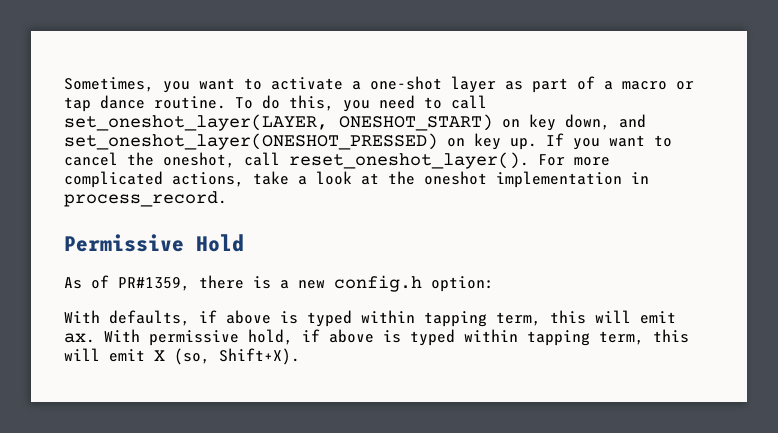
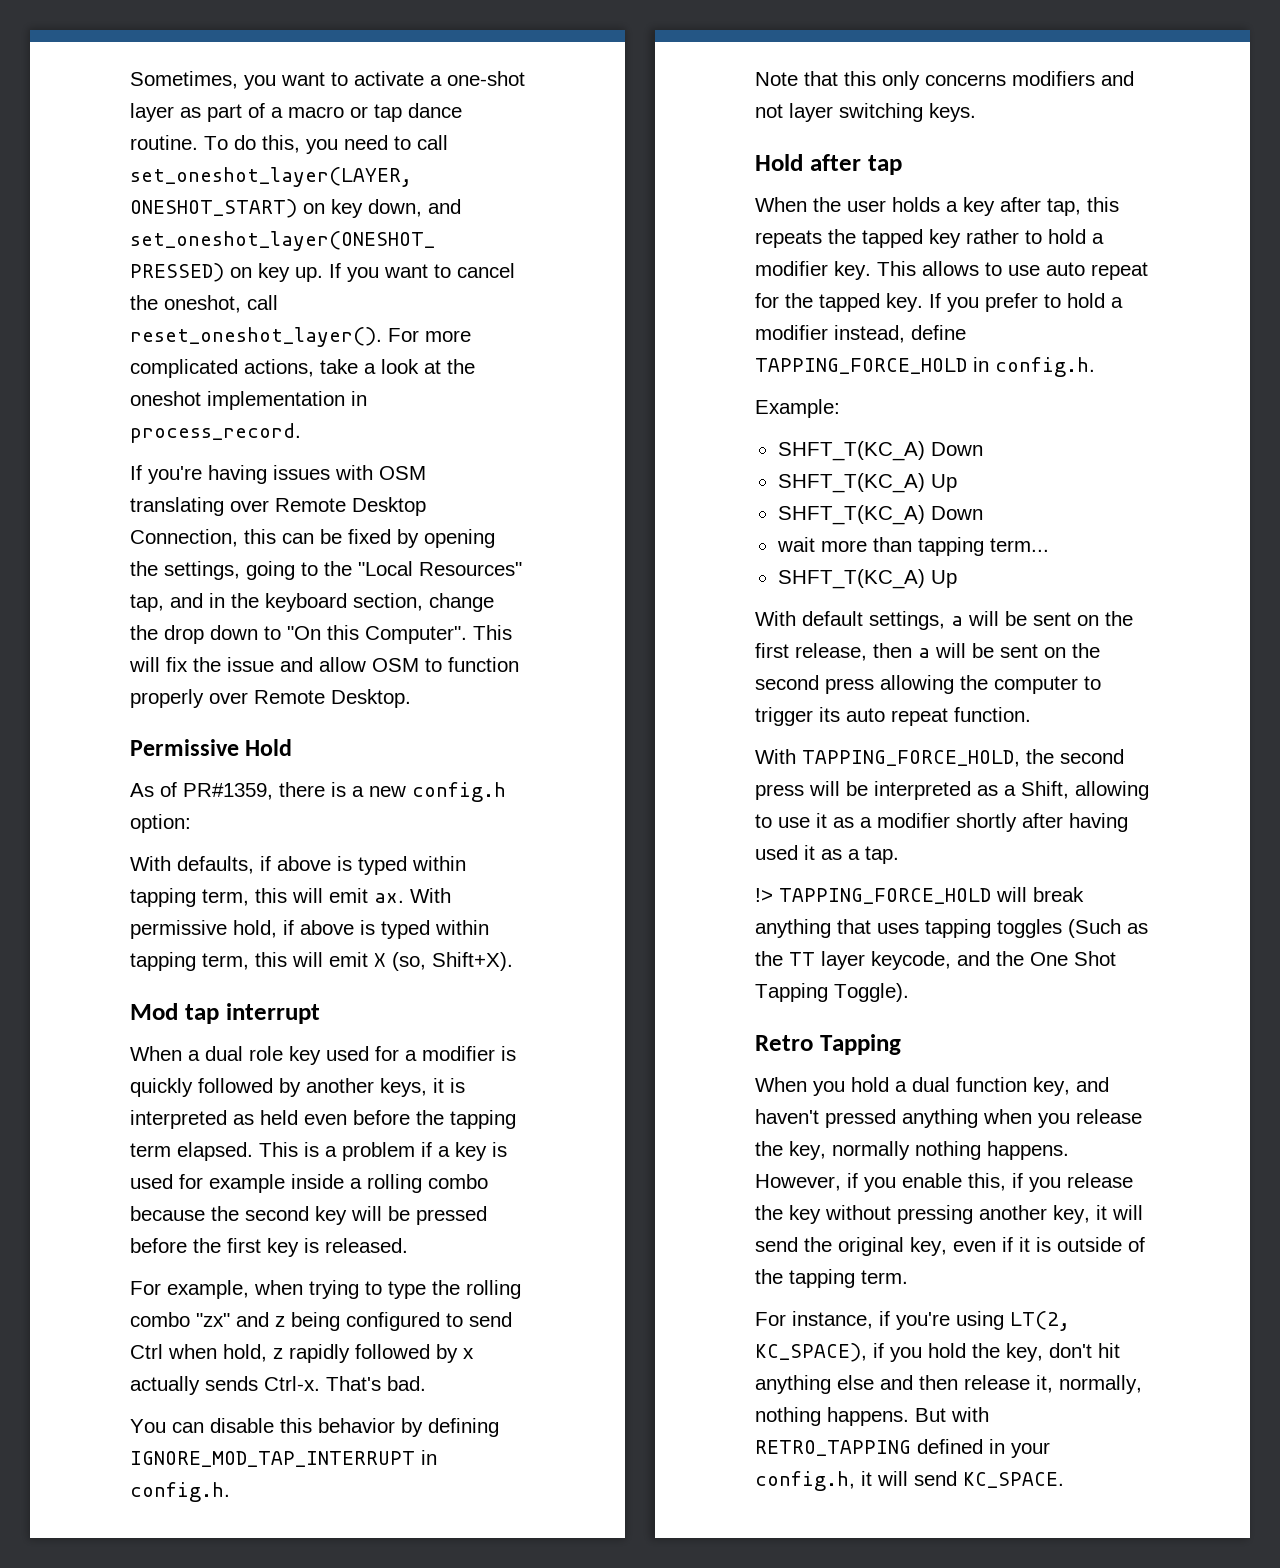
(227, 199) none -> [130,465,426,484] [130,497,426,516] [130,529,495,548] [130,561,522,580] [130,593,494,612] [130,625,512,644] [129,657,519,672] [130,689,411,708] // If you're having issues with OSM translating over Remote Desktop Connection, this can be fixed by opening the settings, going to the "Local Resources" tap, and in the keyboard section, change the drop down to "On this Computer". This will fix the issue and allow OSM to function properly over Remote Desktop.
(300, 356) none -> [130,1003,320,1024] [130,1046,516,1065] [130,1078,465,1097] [130,1110,516,1129] [130,1142,507,1161] [130,1174,488,1193] [130,1206,487,1225] [130,1238,408,1257] [130,1280,521,1299] [130,1312,512,1331] [130,1344,474,1363] [130,1376,426,1395] [130,1418,499,1437] [130,1450,437,1467] [130,1482,230,1502] [755,71,1134,90] [755,103,976,122] [755,154,902,175] [755,197,1119,216] [755,229,1104,248] [755,261,1148,280] [755,293,1123,312] [755,325,966,343] [755,357,1095,377] [755,399,840,418] [777,441,983,461] [777,473,957,493] [777,505,983,525] [776,537,1049,556] [777,569,957,589] [755,611,1133,630] [755,643,1100,661] [755,675,1101,694] [755,707,1031,726] [755,749,1124,767] [755,781,1149,800] [755,813,1128,832] [755,845,899,864] [755,887,1084,904] [755,919,1148,938] [755,951,1116,970] [755,983,909,1002] [755,1034,901,1055] [755,1077,1109,1096] [755,1109,1142,1128] [755,1141,1069,1160] [755,1173,1133,1192] [755,1205,1143,1224] [755,1237,1145,1256] [755,1269,908,1288] [755,1311,1070,1331] [755,1343,1120,1362] [755,1375,1142,1394] [755,1407,989,1426] [755,1439,1050,1458] [755,1471,1064,1491] // Mod tap interrupt // When a dual role key used for a modifier is quickly followed by another keys, it is interpreted as held even before the tapping term elapsed. This is a problem if a key is used for example inside a rolling combo because the second key will be pressed before the first key is released. // For example, when trying to type the rolling combo "zx" and z being configured to send Ctrl when hold, z rapidly followed by x actually sends Ctrl-x. That's bad. // You can disable this behavior by defining IGNORE_MOD_TAP_INTERRUPT in config.h. // Note that this only concerns modifiers and not layer switching keys. // Hold after tap // When the user holds a key after tap, this repeats the tapped key rather to hold a modifier key. This allows to use auto repeat for the tapped key. If you prefer to hold a modifier instead, define TAPPING_FORCE_HOLD in config.h. // Example: // SHFT_T(KC_A) Down // SHFT_T(KC_A) Up // SHFT_T(KC_A) Down // wait more than tapping term... // SHFT_T(KC_A) Up // With default settings, a will be sent on the first release, then a will be sent on the second press allowing the computer to trigger its auto repeat function. // With TAPPING_FORCE_HOLD, the second press will be interpreted as a Shift, allowing to use it as a modifier shortly after having used it as a tap. // !> TAPPING_FORCE_HOLD will break anything that uses tapping toggles (Such as the TT layer keycode, and the One Shot Tapping Toggle). // Retro Tapping // When you hold a dual function key, and haven't pressed anything when you release the key, normally nothing happens. However, if you enable this, if you release the key without pressing another key, it will send the original key, even if it is outside of the tapping term. // For instance, if you're using LT(2, KC_SPACE), if you hold the key, don't hit anything else and then release it, normally, nothing happens. But with RETRO_TAPPING defined in your config.h, it will send KC_SPACE.

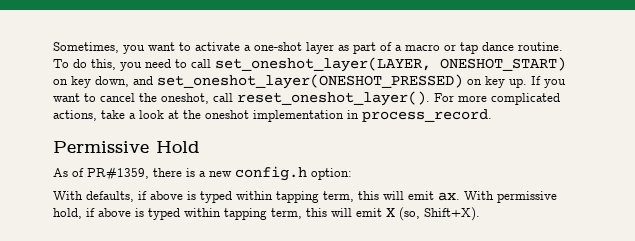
[130,465,426,484] [130,497,426,516] [130,529,495,548] [130,561,522,580] [130,593,494,612] [130,625,512,644] [129,657,519,672] [130,689,411,708] // If you're having issues with OSM translating over Remote Desktop Connection, this can be fixed by opening the settings, going to the "Local Resources" tap, and in the keyboard section, change the drop down to "On this Computer". This will fix the issue and allow OSM to function properly over Remote Desktop. -> (492, 115) none
[130,1003,320,1024] [130,1046,516,1065] [130,1078,465,1097] [130,1110,516,1129] [130,1142,507,1161] [130,1174,488,1193] [130,1206,487,1225] [130,1238,408,1257] [130,1280,521,1299] [130,1312,512,1331] [130,1344,474,1363] [130,1376,426,1395] [130,1418,499,1437] [130,1450,437,1467] [130,1482,230,1502] [755,71,1134,90] [755,103,976,122] [755,154,902,175] [755,197,1119,216] [755,229,1104,248] [755,261,1148,280] [755,293,1123,312] [755,325,966,343] [755,357,1095,377] [755,399,840,418] [777,441,983,461] [777,473,957,493] [777,505,983,525] [776,537,1049,556] [777,569,957,589] [755,611,1133,630] [755,643,1100,661] [755,675,1101,694] [755,707,1031,726] [755,749,1124,767] [755,781,1149,800] [755,813,1128,832] [755,845,899,864] [755,887,1084,904] [755,919,1148,938] [755,951,1116,970] [755,983,909,1002] [755,1034,901,1055] [755,1077,1109,1096] [755,1109,1142,1128] [755,1141,1069,1160] [755,1173,1133,1192] [755,1205,1143,1224] [755,1237,1145,1256] [755,1269,908,1288] [755,1311,1070,1331] [755,1343,1120,1362] [755,1375,1142,1394] [755,1407,989,1426] [755,1439,1050,1458] [755,1471,1064,1491] // Mod tap interrupt // When a dual role key used for a modifier is quickly followed by another keys, it is interpreted as held even before the tapping term elapsed. This is a problem if a key is used for example inside a rolling combo because the second key will be pressed before the first key is released. // For example, when trying to type the rolling combo "zx" and z being configured to send Ctrl when hold, z rapidly followed by x actually sends Ctrl-x. That's bad. // You can disable this behavior by defining IGNORE_MOD_TAP_INTERRUPT in config.h. // Note that this only concerns modifiers and not layer switching keys. // Hold after tap // When the user holds a key after tap, this repeats the tapped key rather to hold a modifier key. This allows to use auto repeat for the tapped key. If you prefer to hold a modifier instead, define TAPPING_FORCE_HOLD in config.h. // Example: // SHFT_T(KC_A) Down // SHFT_T(KC_A) Up // SHFT_T(KC_A) Down // wait more than tapping term... // SHFT_T(KC_A) Up // With default settings, a will be sent on the first release, then a will be sent on the second press allowing the computer to trigger its auto repeat function. // With TAPPING_FORCE_HOLD, the second press will be interpreted as a Shift, allowing to use it as a modifier shortly after having used it as a tap. // !> TAPPING_FORCE_HOLD will break anything that uses tapping toggles (Such as the TT layer keycode, and the One Shot Tapping Toggle). // Retro Tapping // When you hold a dual function key, and haven't pressed anything when you release the key, normally nothing happens. However, if you enable this, if you release the key without pressing another key, it will send the original key, even if it is outside of the tapping term. // For instance, if you're using LT(2, KC_SPACE), if you hold the key, don't hit anything else and then release it, normally, nothing happens. But with RETRO_TAPPING defined in your config.h, it will send KC_SPACE. -> (480, 214) none

